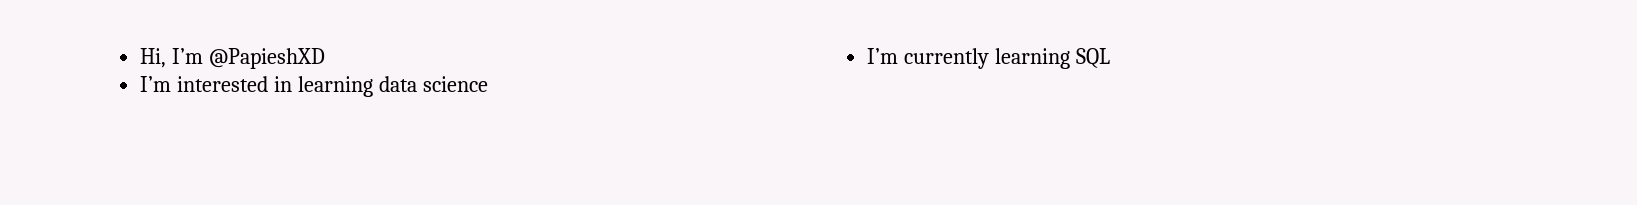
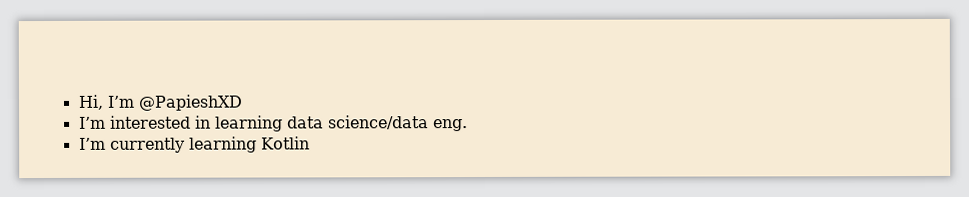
[422,76,488,92] science -> [327,115,468,132] science/data eng.
[1076,48,1111,68] SQL -> [260,136,310,150] Kotlin

